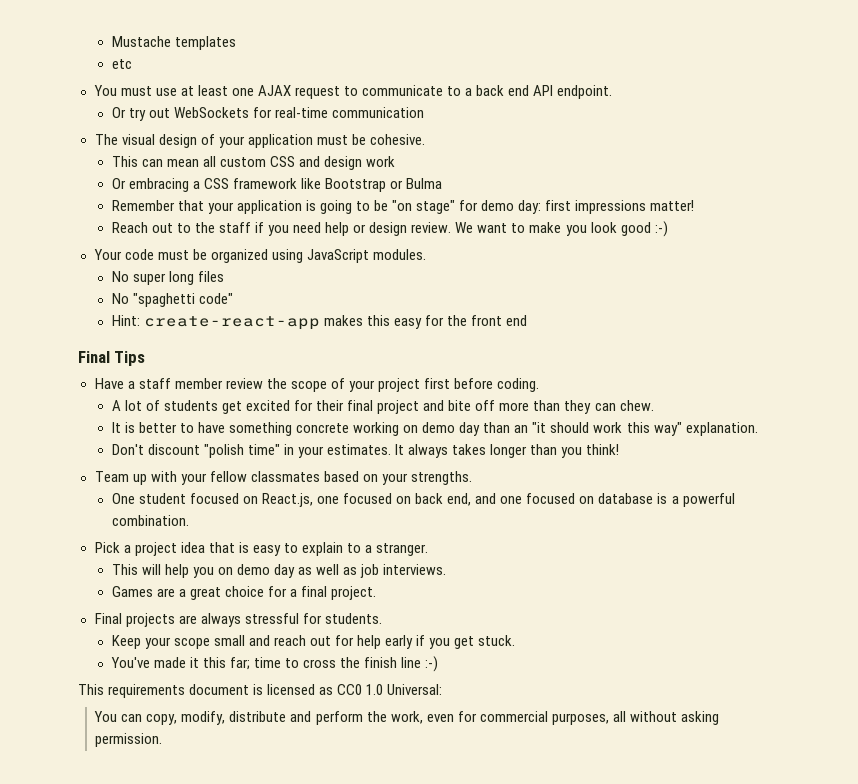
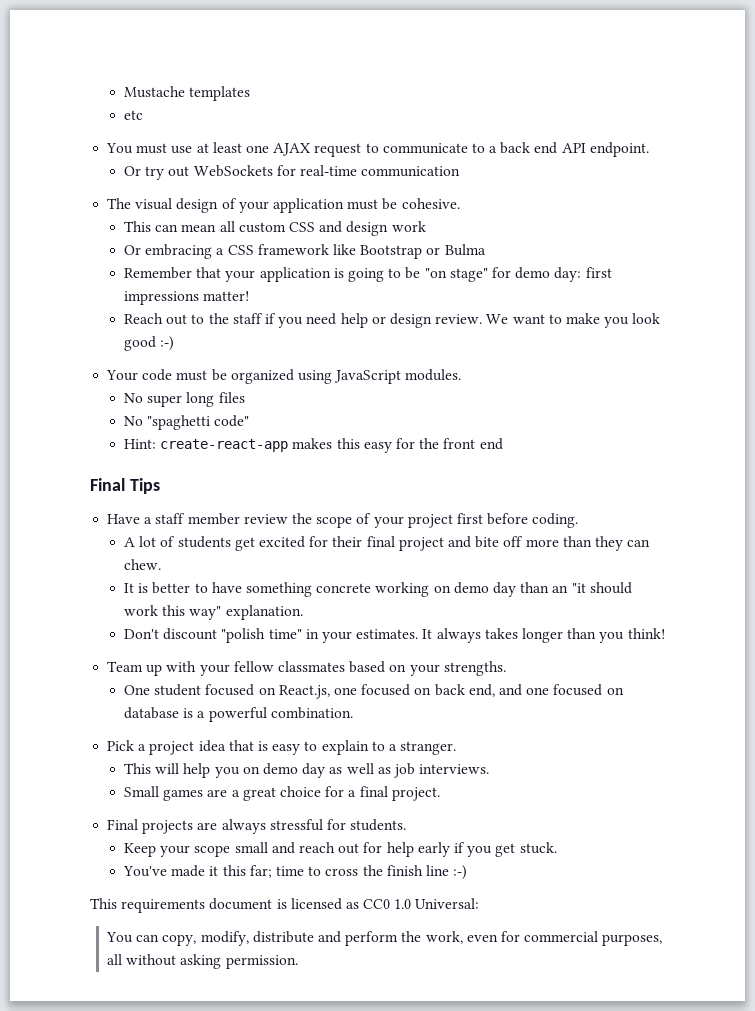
[111,586,153,597] Games -> [124,786,204,801] Small games

